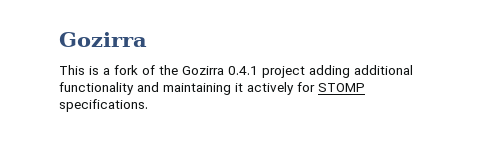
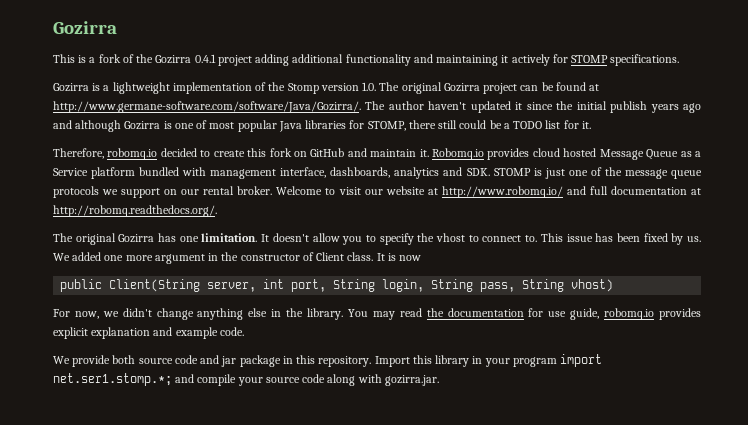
(148, 105) none -> [53,82,600,94] [53,101,701,113] [53,120,591,132] [53,148,701,160] [53,167,702,179] [53,186,701,198] [53,205,217,217] [53,233,701,245] [53,252,422,264] [60,279,614,292] [53,308,701,320] [53,327,244,339] [53,354,603,367] [53,373,439,386] // Gozirra is a lightweight implementation of the Stomp version 1.0. The original Gozirra project can be found at http://www.germane-software.com/software/Java/Gozirra/. The author haven't updated it since the initial publish years ago and although Gozirra is one of most popular Java libraries for STOMP, there still could be a TODO list for it. // Therefore, robomq.io decided to create this fork on GitHub and maintain it. Robomq.io provides cloud hosted Message Queue as a Service platform bundled with management interface, dashboards, analytics and SDK. STOMP is just one of the message queue protocols we support on our rental broker. Welcome to visit our website at http://www.robomq.io/ and full documentation at http://robomq.readthedocs.org/. // The original Gozirra has one limitation. It doesn't allow you to specify the vhost to connect to. This issue has been fixed by us. We added one more argument in the constructor of Client class. It is now // public Client(String server, int port, String login, String pass, String vhost) // For now, we didn't change anything else in the library. You may read the documentation for use guide, robomq.io provides explicit explanation and example code. // We provide both source code and jar package in this repository. Import this library in your program import net.ser1.stomp.*; and compile your source code along with gozirra.jar.

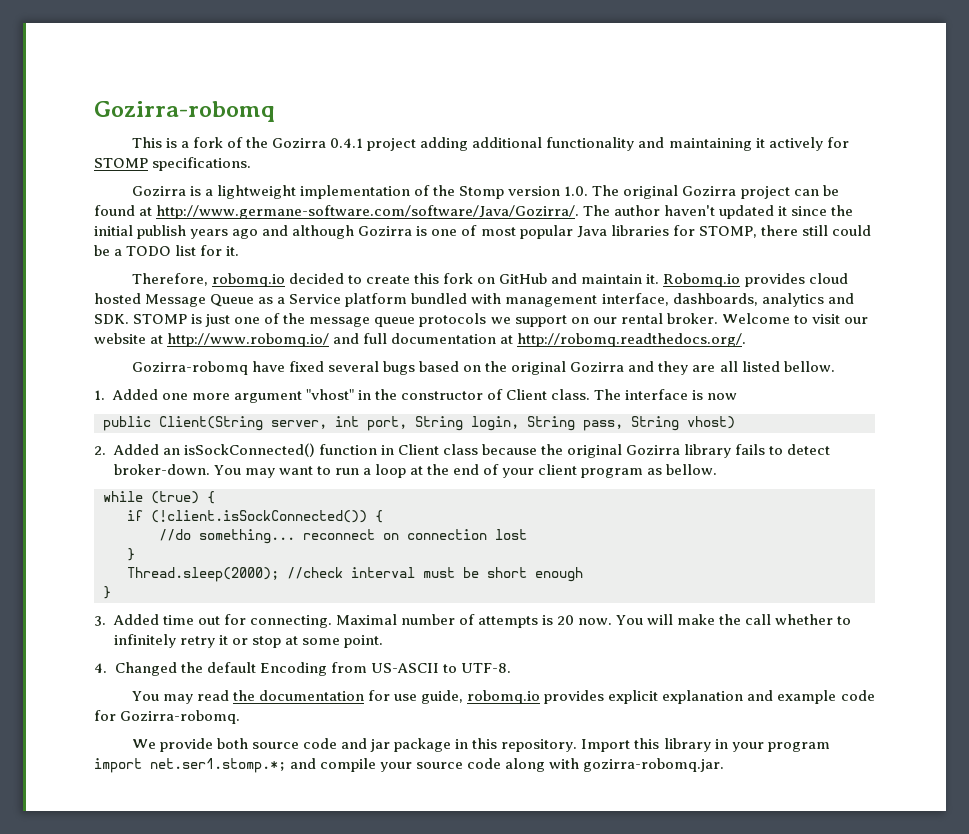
[53,21,117,34] Gozirra -> [94,101,275,122] Gozirra-robomq
[53,233,701,245] [53,252,102,261] The original Gozirra has one limitation. It doesn't allow you to specify the vhost to connect to. This issue has been fixed by us. We added -> [131,361,835,375] [94,389,158,400] Gozirra-robomq have fixed several bugs based on the original Gozirra and they are all listed bellow. // 1. Added
(205, 259) none -> [305,389,354,400] "vhost"
[376,253,385,261] It -> [594,389,689,400] The interface
[53,308,344,320] For now, we didn't change anything else in the library. -> [94,443,831,458] [113,464,718,478] [103,491,215,504] [127,510,383,523] [159,529,527,544] [127,548,135,561] [127,567,583,582] [103,586,111,599] [94,614,852,628] [113,634,383,648] [94,662,511,676] 2. Added an isSockConnected() function in Client class because the original Gozirra library fails to detect broker-down. You may want to run a loop at the end of your client program as bellow. // while (true) { // if (!client.isSockConnected()) { // //do something... reconnect on connection lost // } // Thread.sleep(2000); //check interval must be short enough // } // 3. Added time out for connecting. Maximal number of attempts is 20 now. You will make the call whether to infinitely retry it or stop at some point. // 4. Changed the default Encoding from US-ASCII to UTF-8. //
[219,327,244,336] code. -> [840,690,875,701] [94,710,241,724] code for Gozirra-robomq.
[384,375,439,386] gozirra.jar. -> [583,758,725,772] gozirra-robomq.jar.

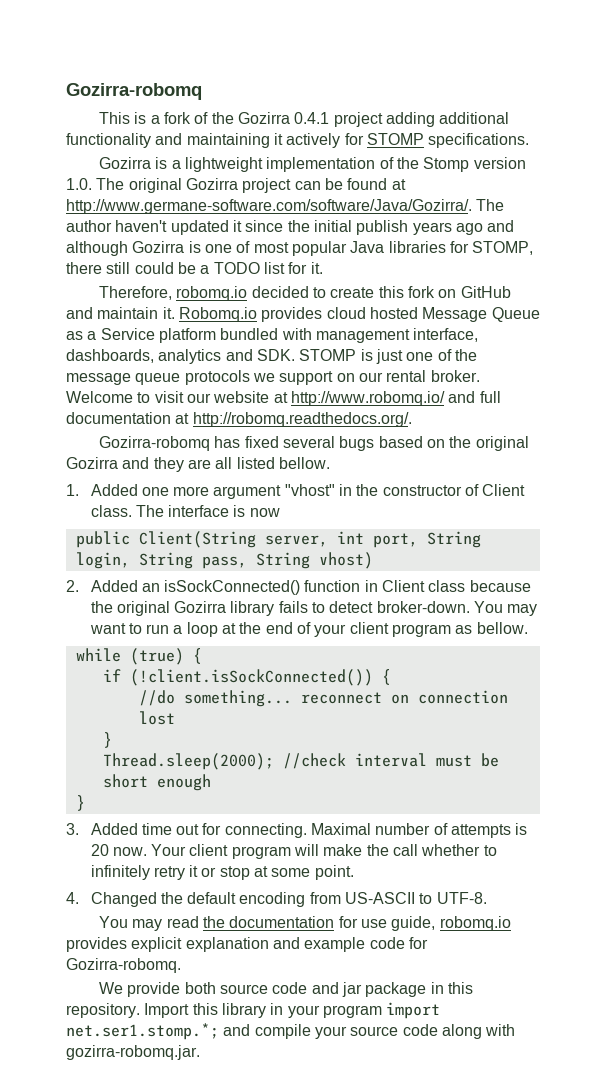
[251,361,285,372] have -> [214,436,241,448] has
[616,615,644,625] You -> [151,844,291,859] Your client program
[259,662,327,676] Encoding -> [239,892,306,907] encoding

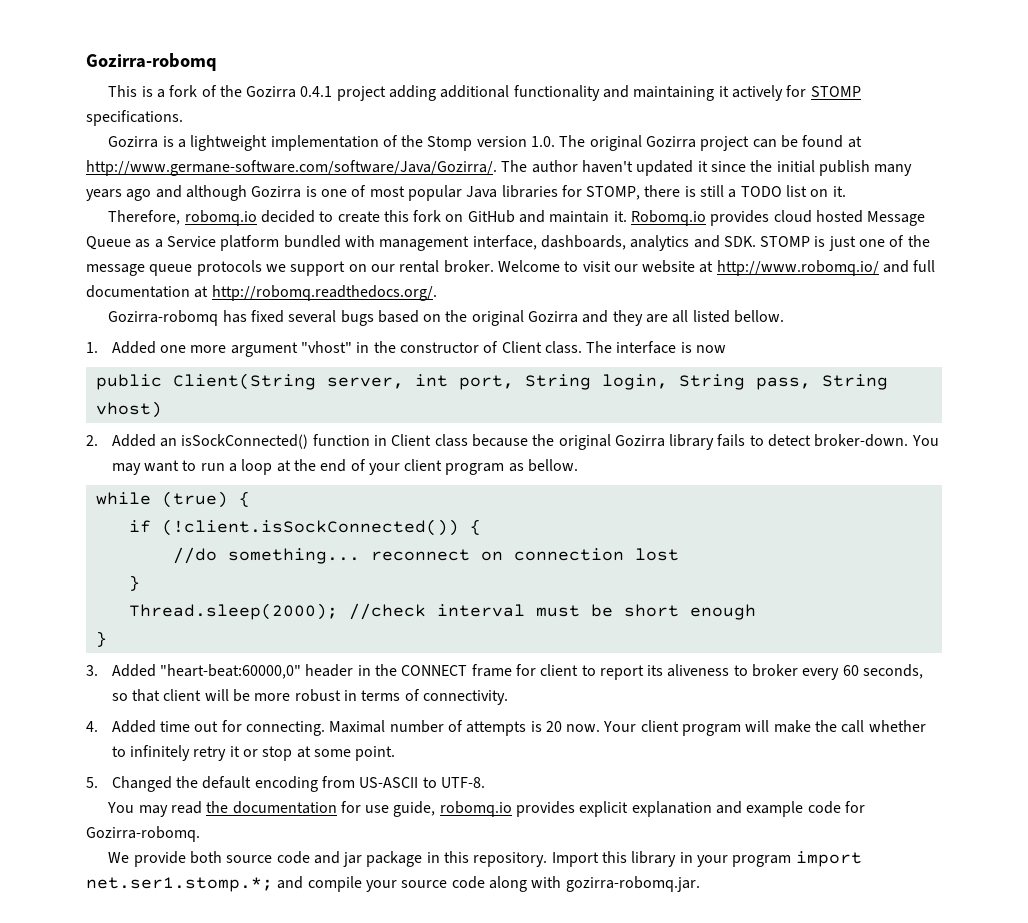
(409, 227) none -> [874,164,913,176] many
[106,262,196,274] still could be -> [684,185,725,197] is still
[288,262,308,274] for -> [810,189,829,197] on
(138, 829) none -> [159,664,924,680] [111,689,508,705] [86,720,156,733] "heart-beat:60000,0" header in the CONNECT frame for client to report its aliveness to broker every 60 seconds, so that client will be more robust in terms of connectivity. // 4. Added
[66,892,79,904] 4. -> [86,777,98,788] 5.

